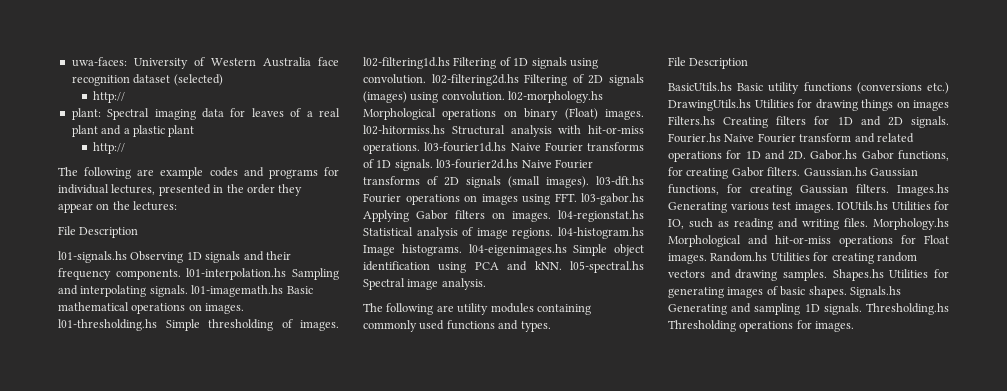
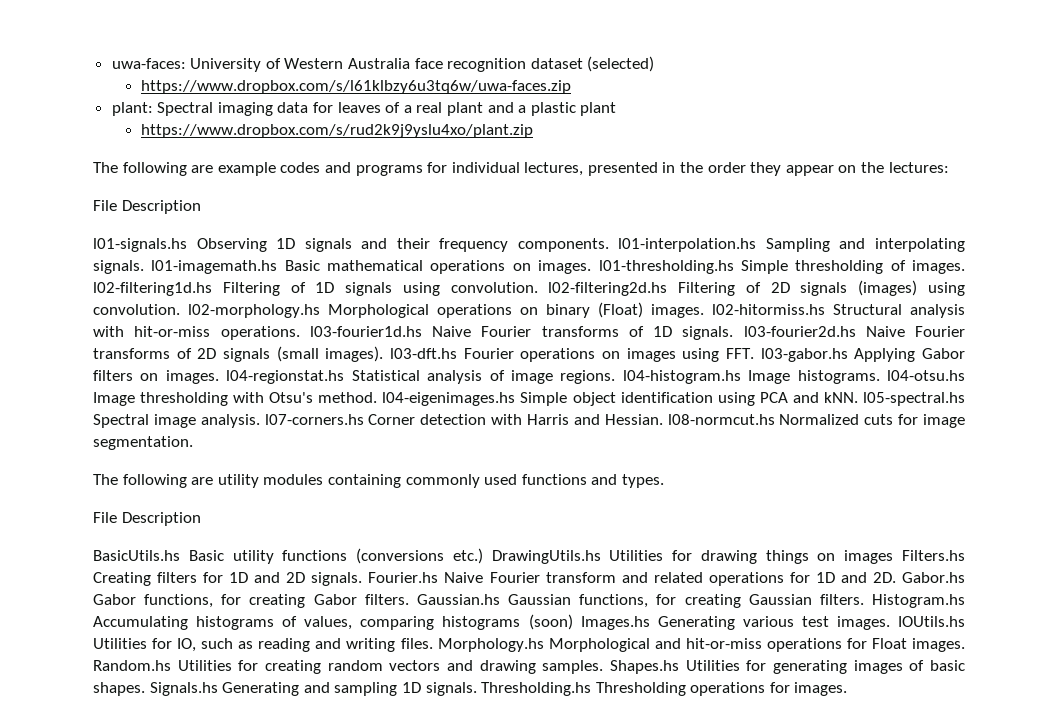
[93,91,126,103] http:// -> [141,80,572,94] https://www.dropbox.com/s/l61klbzy6u3tq6w/uwa-faces.zip
[93,142,126,154] http:// -> [141,124,534,138] https://www.dropbox.com/s/rud2k9j9yslu4xo/plant.zip
(462, 250) none -> [886,370,965,381] [93,392,378,406] l04-otsu.hs Image thresholding with Otsu's method.
(486, 284) none -> [264,414,965,428] [93,436,193,450] l07-corners.hs Corner detection with Harris and Hessian. l08-normcut.hs Normalized cuts for image segmentation.
(889, 188) none -> [872,594,966,608] [93,614,573,630] Histogram.hs Accumulating histograms of values, comparing histograms (soon)

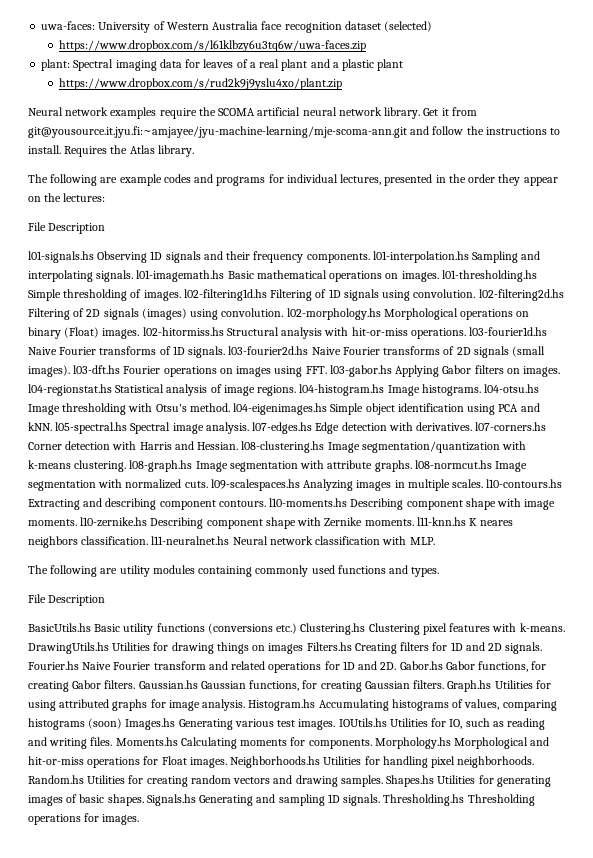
(534, 131) none -> [28,107,477,119] [28,126,561,138] [28,145,194,157] // Neural network examples require the SCOMA artificial neural network library. Get it from git@yousource.it.jyu.fi:~amjayee/jyu-machine-learning/mje-scoma-ann.git and follow the instructions to install. Requires the Atlas library.
(260, 421) none -> [252,422,473,434] l07-edges.hs Edge detection with derivatives.
[667,414,965,428] [93,436,193,450] l08-normcut.hs Normalized cuts for image segmentation. -> [241,441,527,453] [28,460,528,472] [28,479,563,491] [28,498,556,510] [28,517,514,529] [28,536,435,548] l08-clustering.hs Image segmentation/quantization with k-means clustering. l08-graph.hs Image segmentation with attribute graphs. l08-normcut.hs Image segmentation with normalized cuts. l09-scalespaces.hs Analyzing images in multiple scales. l10-contours.hs Extracting and describing component contours. l10-moments.hs Describing component shape with image moments. l10-zernike.hs Describing component shape with Zernike moments. l11-knn.hs K neares neighbors classification. l11-neuralnet.hs Neural network classification with MLP.
(483, 556) none -> [300,623,565,635] Clustering.hs Clustering pixel features with k-means.
(864, 599) none -> [447,680,551,692] [28,699,246,711] Graph.hs Utilities for using attributed graphs for image analysis.
(433, 643) none -> [115,737,372,749] Moments.hs Calculating moments for components.
(965, 645) none -> [230,756,535,768] Neighborhoods.hs Utilities for handling pixel neighborhoods.

